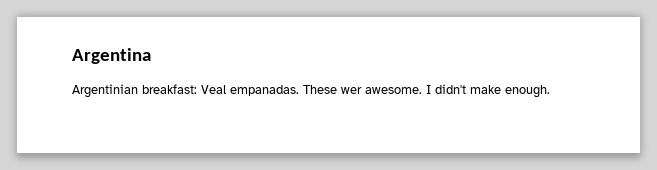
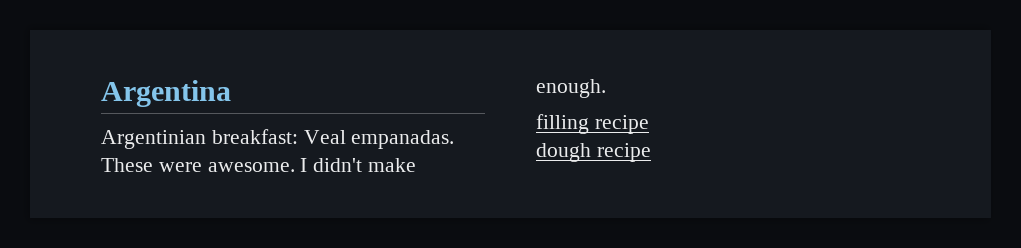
[341,87,362,94] wer -> [158,162,202,172] were
(550, 91) none -> [536,114,649,134] [536,143,651,162] // filling recipe // dough recipe

